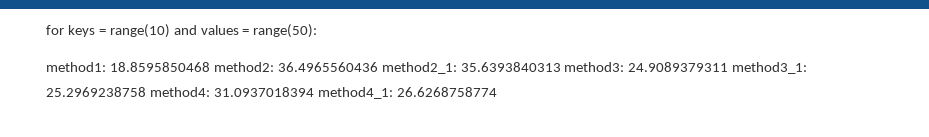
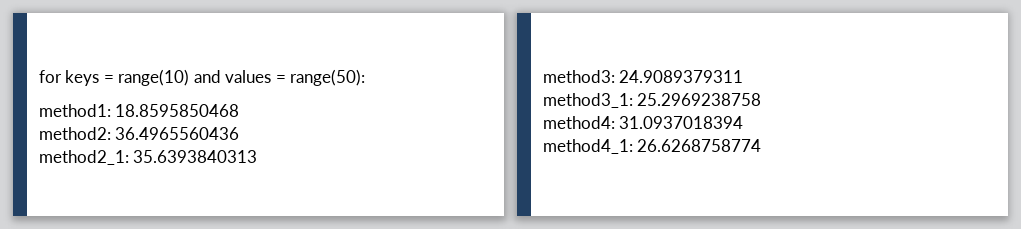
(210, 67) none -> (240, 110) //
(378, 67) none -> (240, 133) //
(561, 67) none -> (258, 156) //
(729, 67) none -> (744, 76) //
(146, 92) none -> (762, 99) //
(314, 92) none -> (744, 122) //

